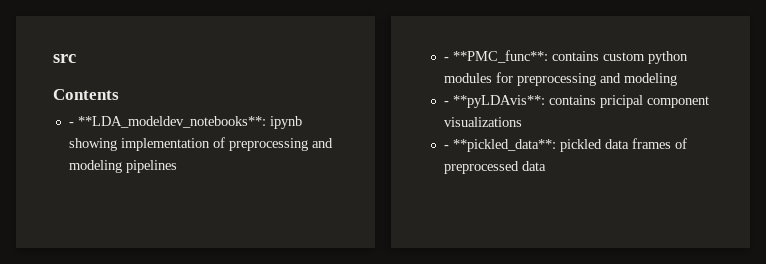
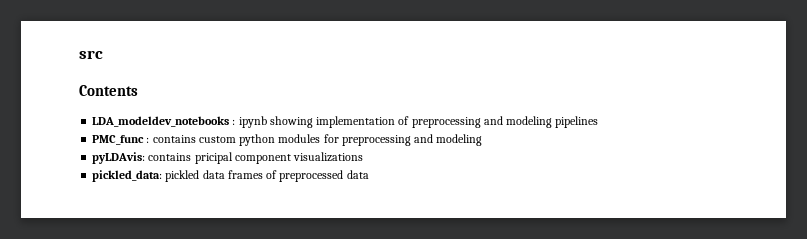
[68,116,266,128] - **LDA_modeldev_notebooks**: -> [92,116,236,127] LDA_modeldev_notebooks :
[443,50,548,63] - **PMC_func**: -> [92,135,150,145] PMC_func :
[443,95,545,108] - **pyLDAvis**: -> [92,152,146,164] pyLDAvis:
[443,139,556,152] - **pickled_data**: -> [92,170,163,182] pickled_data:

